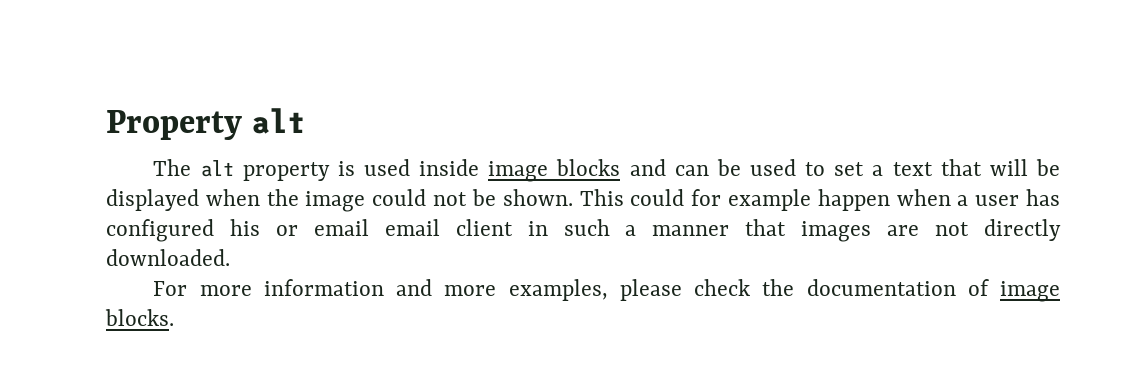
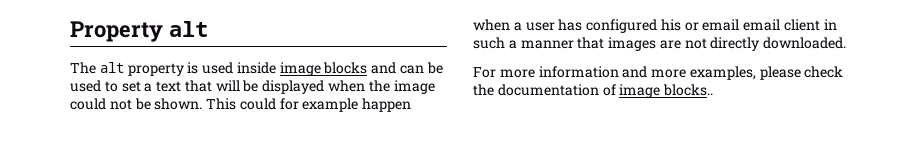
[105,309,174,326] blocks. -> [663,84,714,96] blocks..

